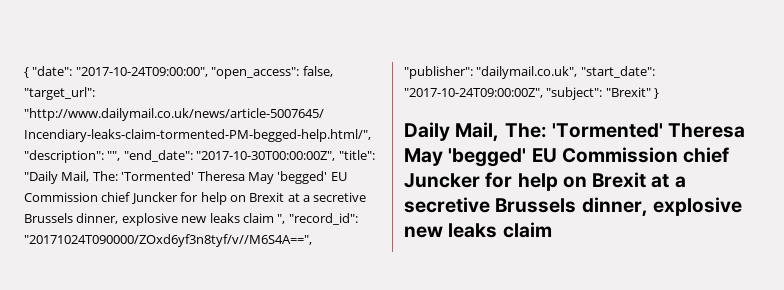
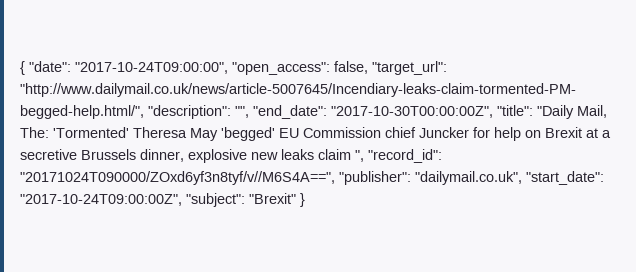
[404,122,746,142] [404,147,730,167] [404,172,686,191] [404,197,742,217] [404,222,552,238] // Daily Mail, The: 'Tormented' Theresa May 'begged' EU Commission chief Juncker for help on Brexit at a secretive Brussels dinner, explosive new leaks claim -> (305, 200) none

